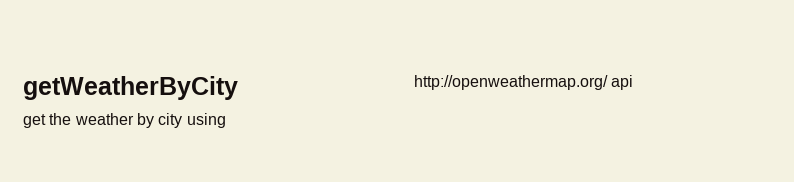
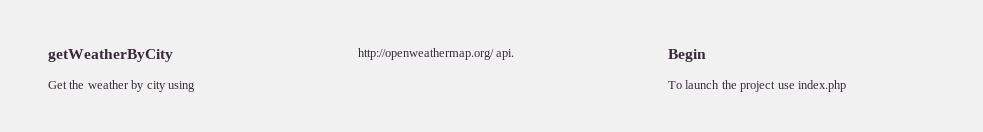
[23,114,46,128] get -> [48,81,67,89] Get
[611,75,634,90] api -> [496,49,515,60] [668,49,706,62] [668,80,846,92] api. // Begin // To launch the project use index.php

